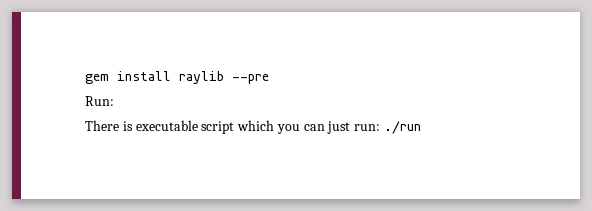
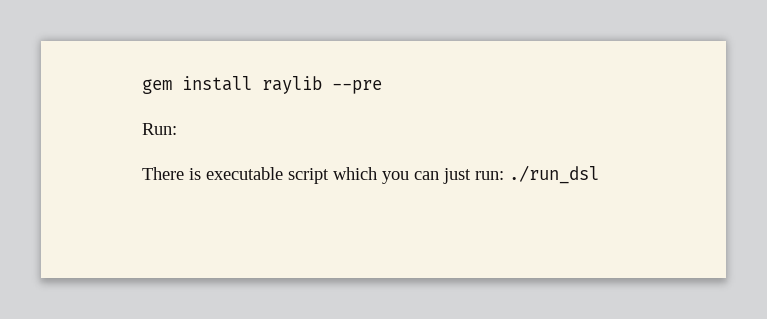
[384,121,422,134] ./run -> [509,165,599,184] ./run_dsl

